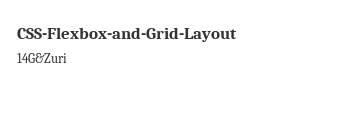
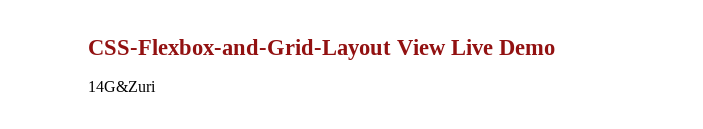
(237, 34) none -> [397,39,556,55] View Live Demo

